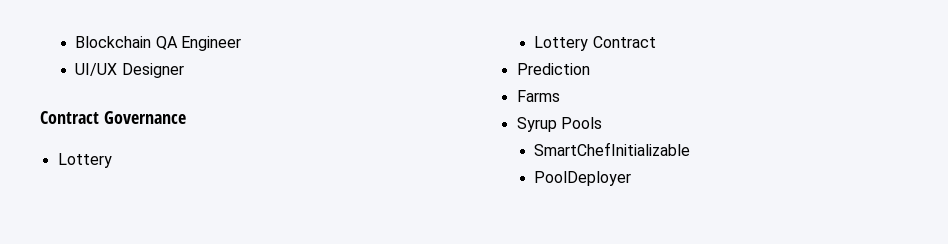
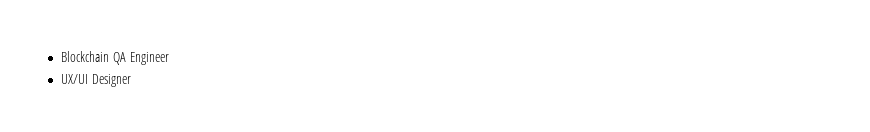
[75,63,118,76] UI/UX -> [61,74,89,84] UX/UI
[40,111,186,124] [57,153,112,168] [534,36,656,51] [516,63,590,75] [516,90,560,102] [516,117,602,132] [534,142,691,156] [534,171,632,186] // Contract Governance // Lottery // Lottery Contract // Prediction // Farms // Syrup Pools // SmartChefInitializable // PoolDeployer -> (131, 80) none

